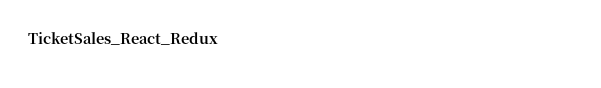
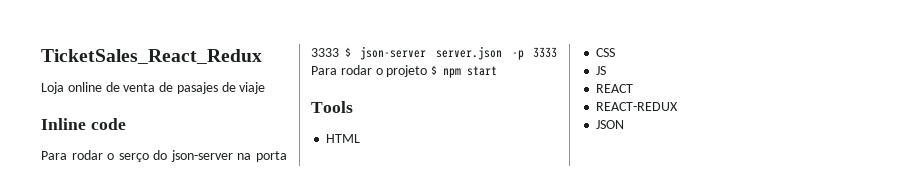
(218, 38) none -> [41,82,266,94] [41,118,126,130] [41,150,287,162] [311,46,557,60] [311,65,498,78] [311,101,353,113] [326,134,361,143] [596,48,616,57] [596,66,607,75] [596,84,634,93] [596,102,679,111] [596,120,625,129] // Loja online de venta de pasajes de viaje // Inline code // Para rodar o serço do json-server na porta 3333 $ json-server server.json -p 3333 Para rodar o projeto $ npm start // Tools // HTML // CSS // JS // REACT // REACT-REDUX // JSON

